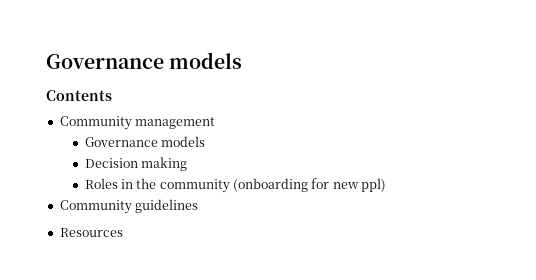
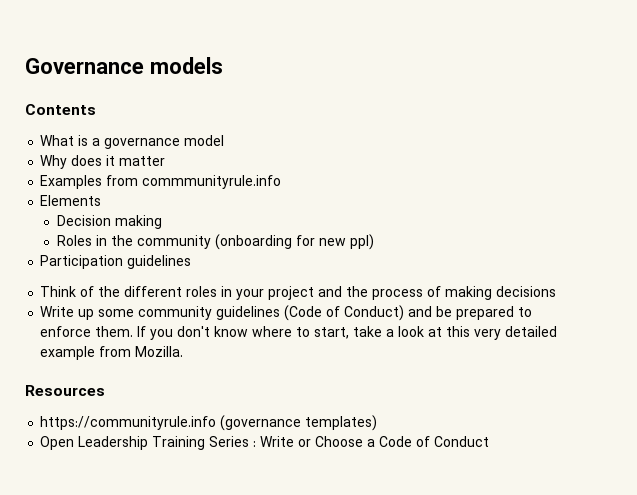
[59,116,216,130] [84,136,205,147] Community management // Governance models -> [40,135,225,149] [40,155,166,169] [40,175,282,189] [40,195,102,206] What is a governance model // Why does it matter // Examples from commmunityrule.info // Elements
[59,200,132,214] Community -> [40,255,124,269] Participation
[59,228,123,237] Resources -> [40,286,557,300] [40,305,533,321] [40,326,558,340] [40,346,184,360] [25,385,105,396] [40,415,378,431] [40,436,490,450] Think of the different roles in your project and the process of making decisions // Write up some community guidelines (Code of Conduct) and be prepared to enforce them. If you don't know where to start, take a look at this very detailed example from Mozilla. // Resources // https://communityrule.info (governance templates) // Open Leadership Training Series : Write or Choose a Code of Conduct

